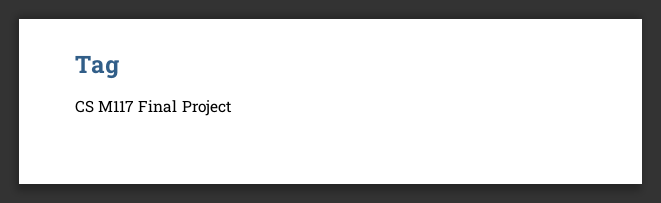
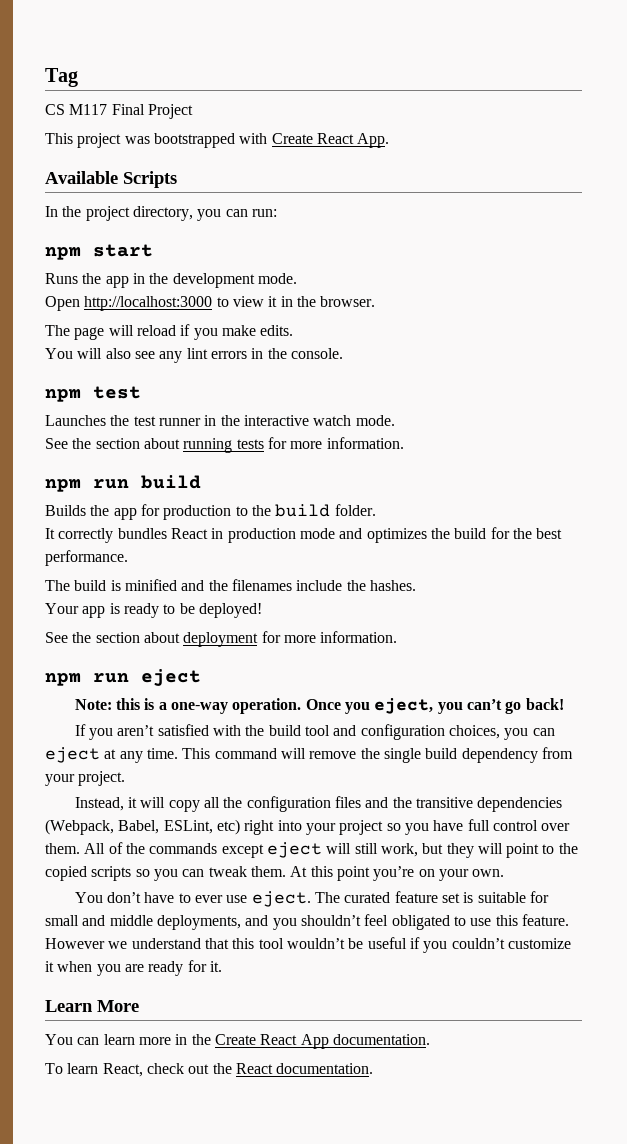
(232, 108) none -> [45,133,390,148] [45,171,177,188] [45,206,277,221] [45,244,153,260] [45,273,297,288] [45,296,376,311] [45,324,294,340] [45,348,343,363] [45,386,141,402] [45,415,395,426] [45,437,404,453] [45,475,201,492] [45,504,376,520] [45,527,563,543] [45,550,128,566] [45,579,416,591] [45,603,262,618] [45,631,398,647] [45,669,201,686] [74,698,564,714] [74,724,555,740] [45,747,573,763] [45,771,126,786] [74,796,563,812] [45,819,571,835] [45,842,578,858] [45,866,505,881] [74,891,549,907] [45,914,569,930] [45,937,571,953] [45,960,222,976] [45,1000,139,1012] [45,1034,430,1049] [45,1063,374,1077] // This project was bootstrapped with Create React App. // Available Scripts // In the project directory, you can run: // npm start // Runs the app in the development mode. // Open http://localhost:3000 to view it in the browser. // The page will reload if you make edits. // You will also see any lint errors in the console. // npm test // Launches the test runner in the interactive watch mode. // See the section about running tests for more information. // npm run build // Builds the app for production to the build folder. // It correctly bundles React in production mode and optimizes the build for the best performance. // The build is minified and the filenames include the hashes. // Your app is ready to be deployed! // See the section about deployment for more information. // npm run eject // Note: this is a one-way operation. Once you eject, you can’t go back! // If you aren’t satisfied with the build tool and configuration choices, you can eject at any time. This command will remove the single build dependency from your project. // Instead, it will copy all the configuration files and the transitive dependencies (Webpack, Babel, ESLint, etc) right into your project so you have full control over them. All of the commands except eject will still work, but they will point to the copied scripts so you can tweak them. At this point you’re on your own. // You don’t have to ever use eject. The curated feature set is suitable for small and middle deployments, and you shouldn’t feel obligated to use this feature. However we understand that this tool wouldn’t be useful if you couldn’t customize it when you are ready for it. // Learn More // You can learn more in the Create React App documentation. // To learn React, check out the React documentation.

